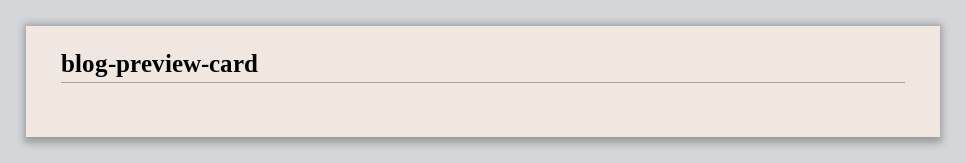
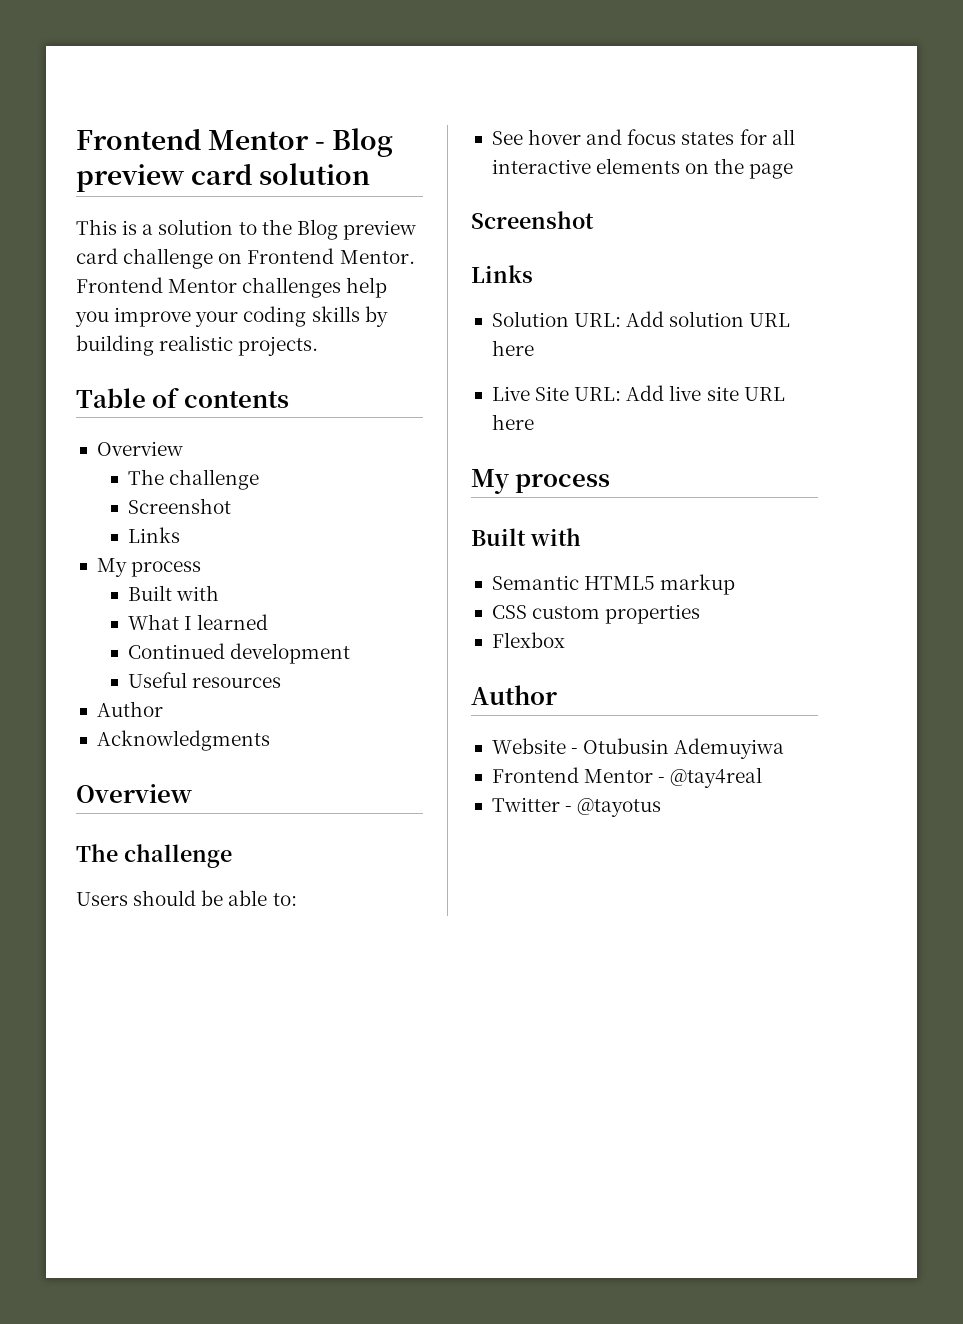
[61,54,258,77] blog-preview-card -> [76,128,394,157] [76,163,371,192] [76,219,416,240] [76,248,415,269] [76,277,388,298] [75,306,388,327] [76,335,319,356] [76,387,289,408] [96,441,183,456] [128,469,260,490] [128,498,232,514] [128,527,181,543] [96,558,202,577] [128,585,220,601] [128,614,269,630] [128,643,351,664] [128,672,282,688] [96,701,163,717] [96,730,270,751] [76,784,192,803] [76,844,232,868] [76,890,297,906] [491,129,795,145] [491,158,794,179] [471,211,594,229] [471,265,533,283] [491,311,791,327] [491,340,534,356] [491,385,785,401] [491,414,534,430] [471,469,611,494] [471,528,581,546] [491,574,736,595] [491,604,701,624] [491,632,565,648] [471,685,557,705] [491,738,785,759] [491,767,763,788] [491,797,662,817] Frontend Mentor - Blog preview card solution // This is a solution to the Blog preview card challenge on Frontend Mentor. Frontend Mentor challenges help you improve your coding skills by building realistic projects. // Table of contents // Overview // The challenge // Screenshot // Links // My process // Built with // What I learned // Continued development // Useful resources // Author // Acknowledgments // Overview // The challenge // Users should be able to: // See hover and focus states for all interactive elements on the page // Screenshot // Links // Solution URL: Add solution URL here // Live Site URL: Add live site URL here // My process // Built with // Semantic HTML5 markup // CSS custom properties // Flexbox // Author // Website - Otubusin Ademuyiwa // Frontend Mentor - @tay4real // Twitter - @tayotus

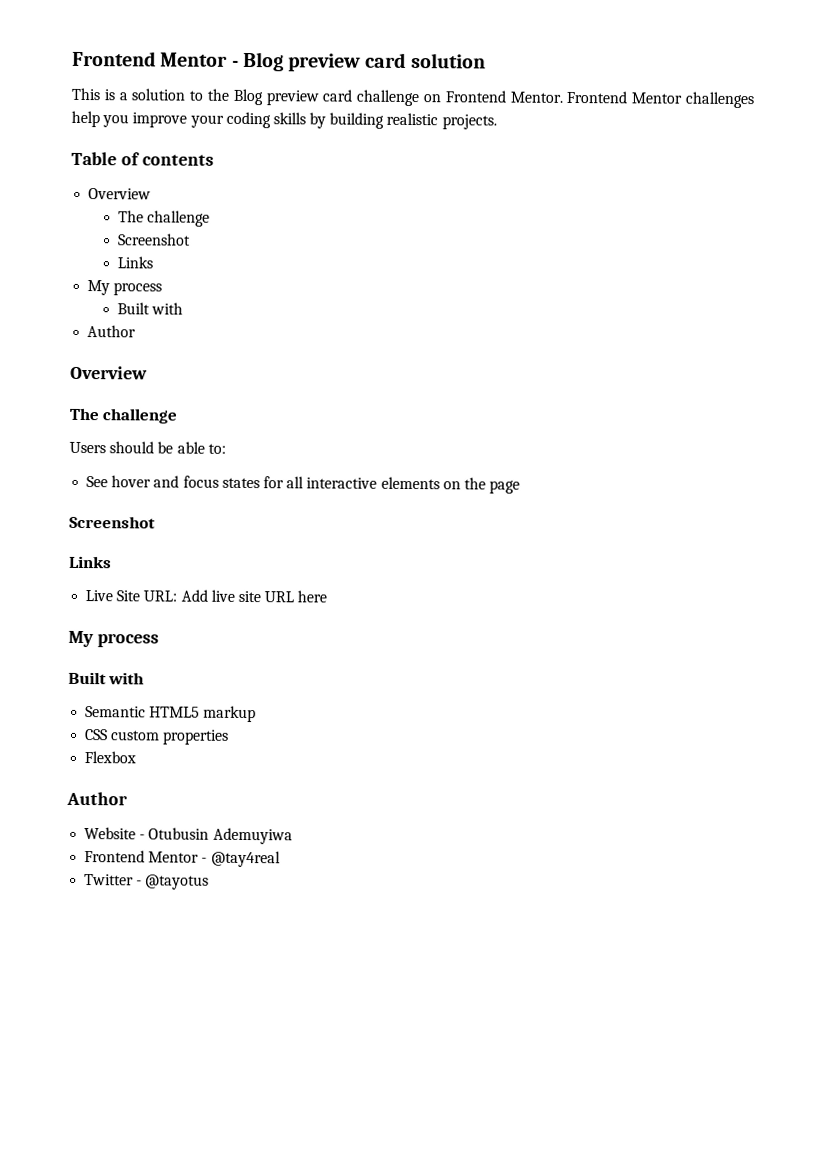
[128,614,269,630] [128,643,351,664] [128,672,282,688] [96,701,163,717] [96,730,270,751] // What I learned // Continued development // Useful resources // Author // Acknowledgments -> [87,325,137,338] // Author
[491,311,791,327] [491,340,534,356] // Solution URL: Add solution URL here -> (112, 562) none

